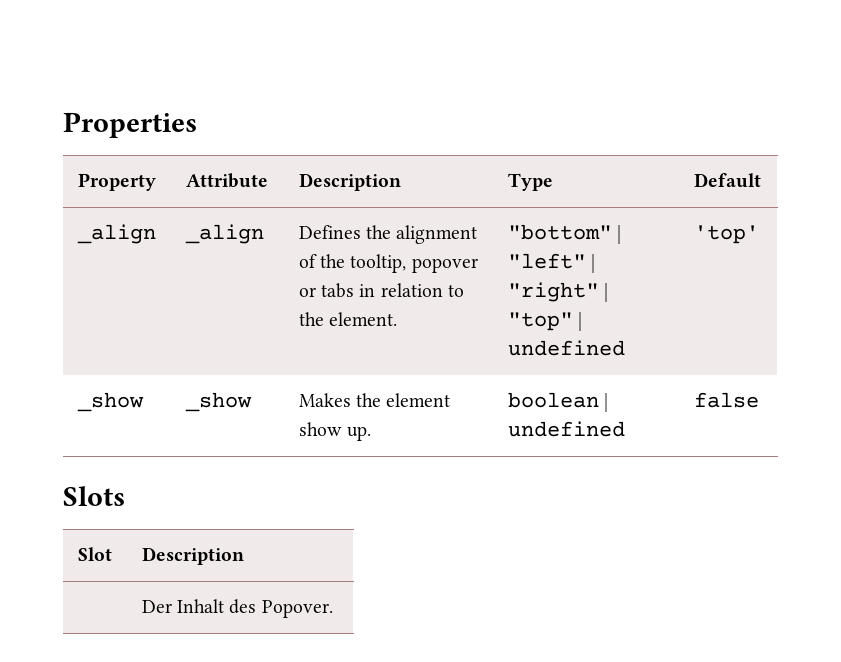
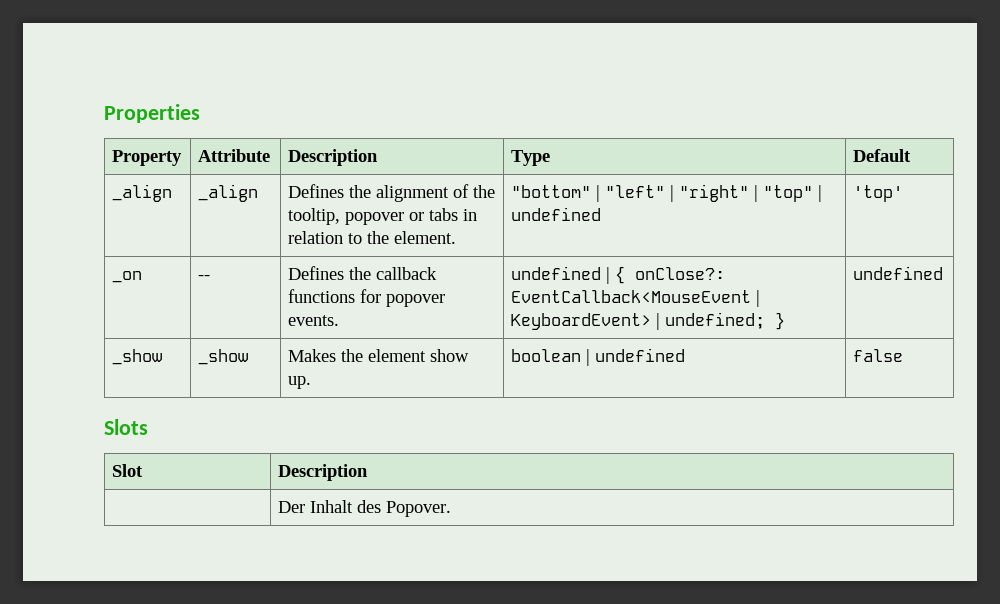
(759, 234) none -> [112,271,143,283] [198,275,211,280] [288,266,438,280] [288,289,446,307] [288,315,340,326] [511,266,726,284] [511,290,761,307] [511,312,786,330] [853,266,944,280] // _on | -- | Defines the callback functions for popover events. | undefined | { onClose?: EventCallback<MouseEvent | KeyboardEvent> | undefined; } | undefined

